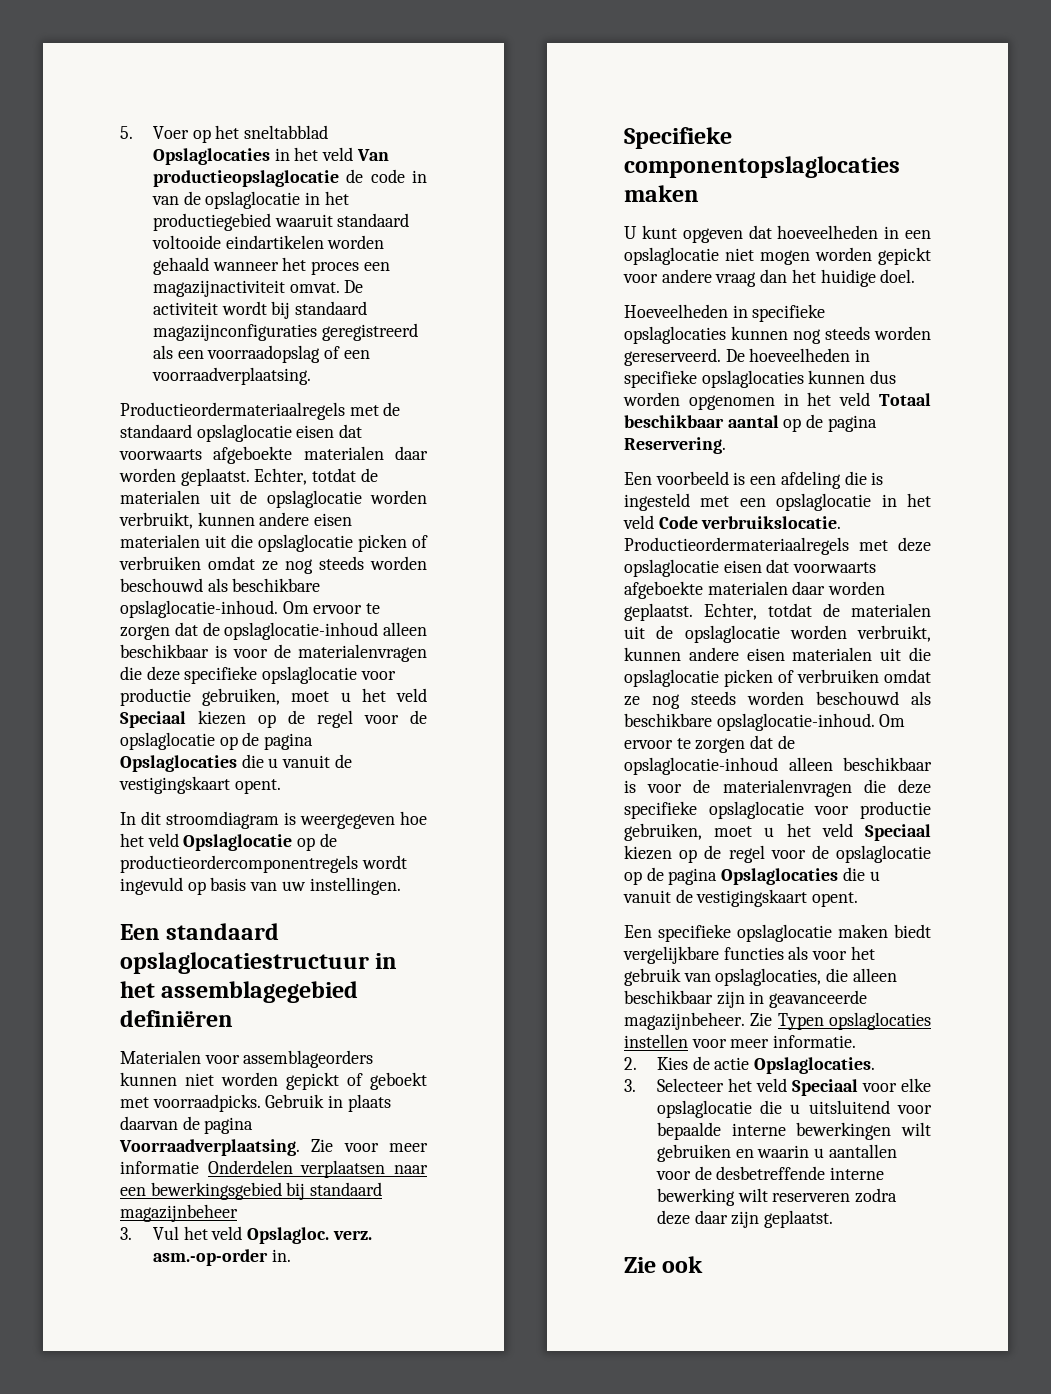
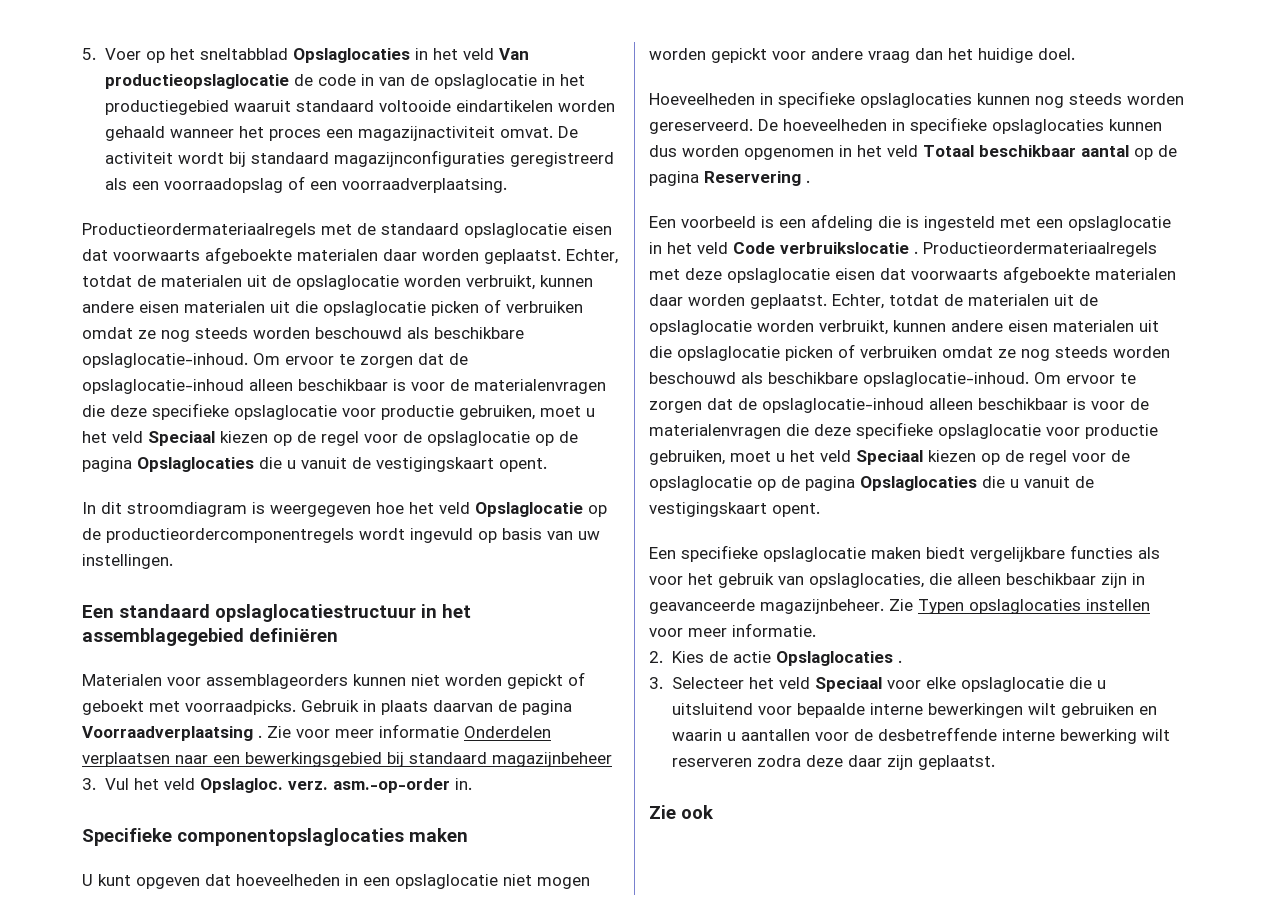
[119,1139,300,1156] Voorraadverplaatsing. -> [82,726,262,741] Voorraadverplaatsing .
[624,437,726,454] Reservering. -> [704,171,810,186] Reservering .
[701,516,842,529] verbruikslocatie. -> [780,242,918,254] verbruikslocatie .
[753,1057,875,1074] Opslaglocaties. -> [775,651,902,666] Opslaglocaties .

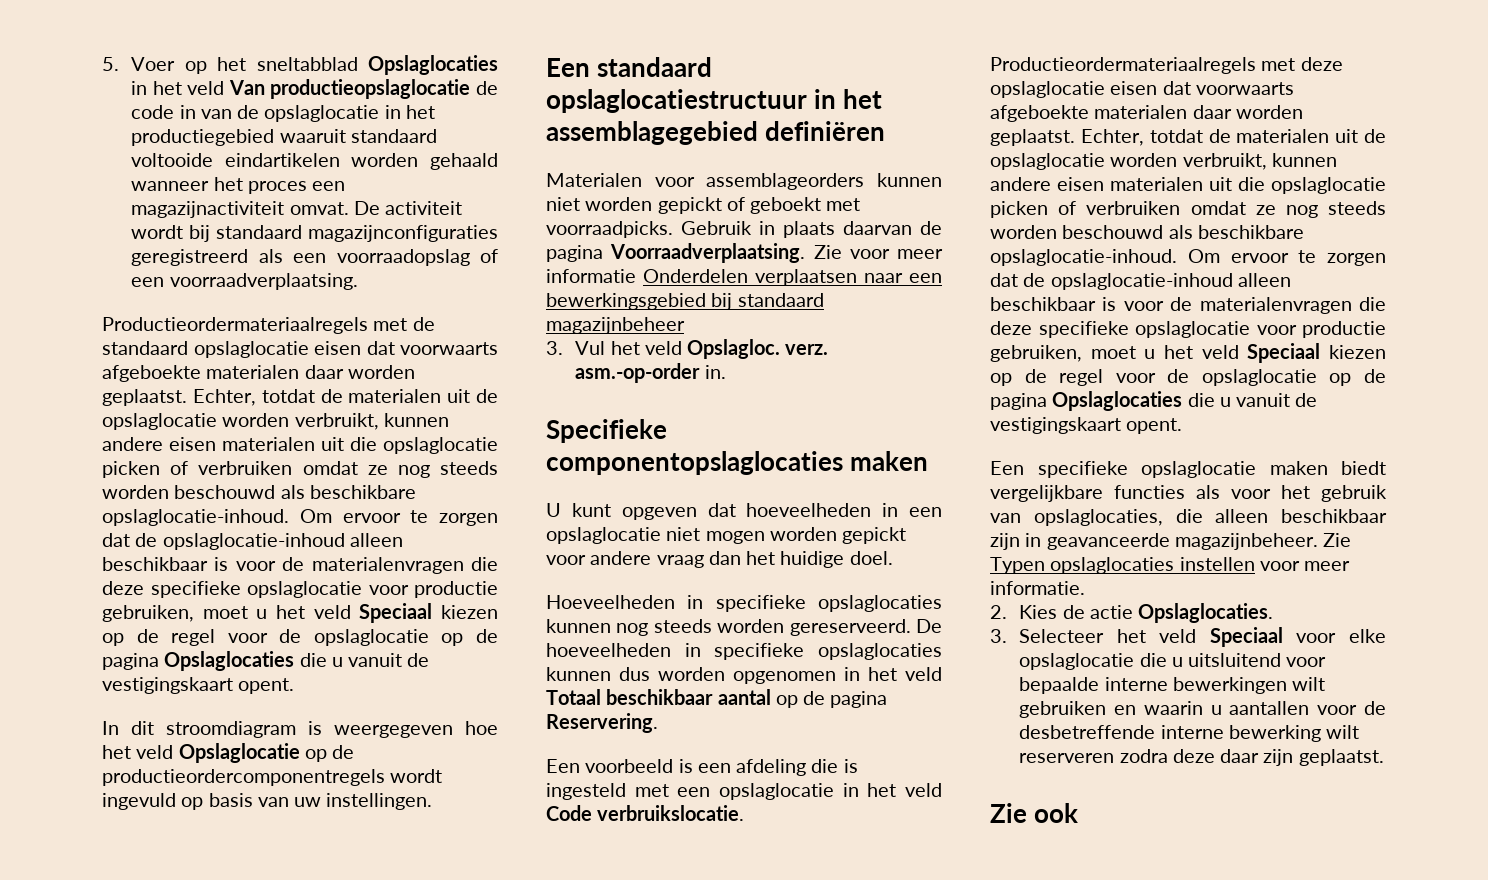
[82,726,262,741] Voorraadverplaatsing . -> [610,243,806,263] Voorraadverplaatsing.
[704,171,810,186] Reservering . -> [546,713,658,733] Reservering.
[780,242,918,254] verbruikslocatie . -> [597,805,745,821] verbruikslocatie.
[775,651,902,666] Opslaglocaties . -> [1138,603,1274,623] Opslaglocaties.

